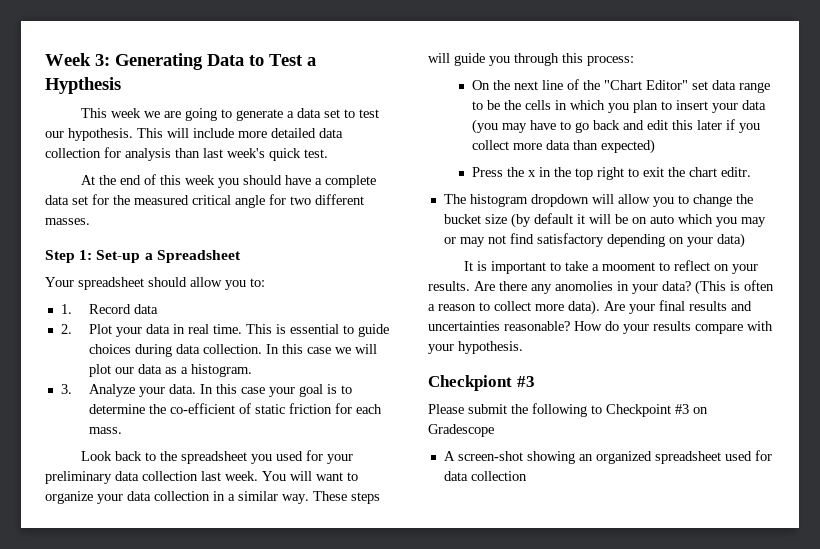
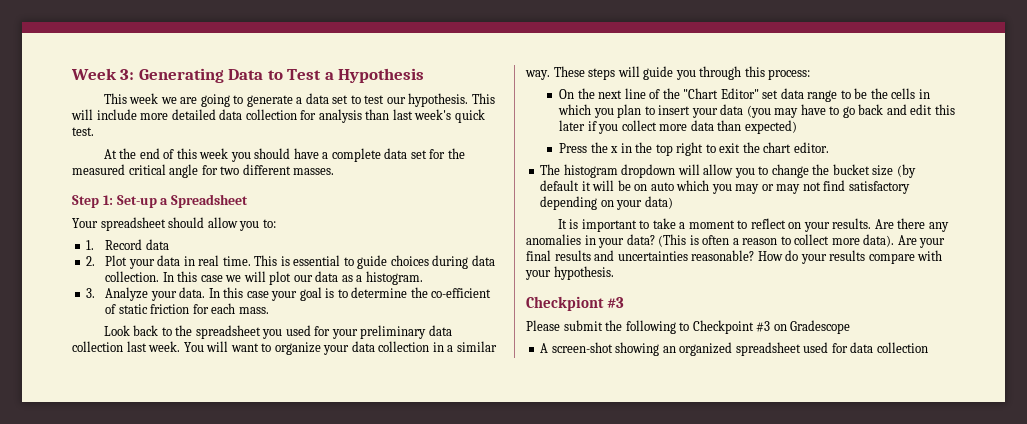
[45,77,121,94] Hypthesis -> [338,68,425,83] Hypothesis
[721,167,752,177] editr. -> [793,142,829,153] editor.
[601,262,655,271] mooment -> [688,220,735,229] moment
[555,281,613,291] anomolies -> [526,234,581,245] anomalies

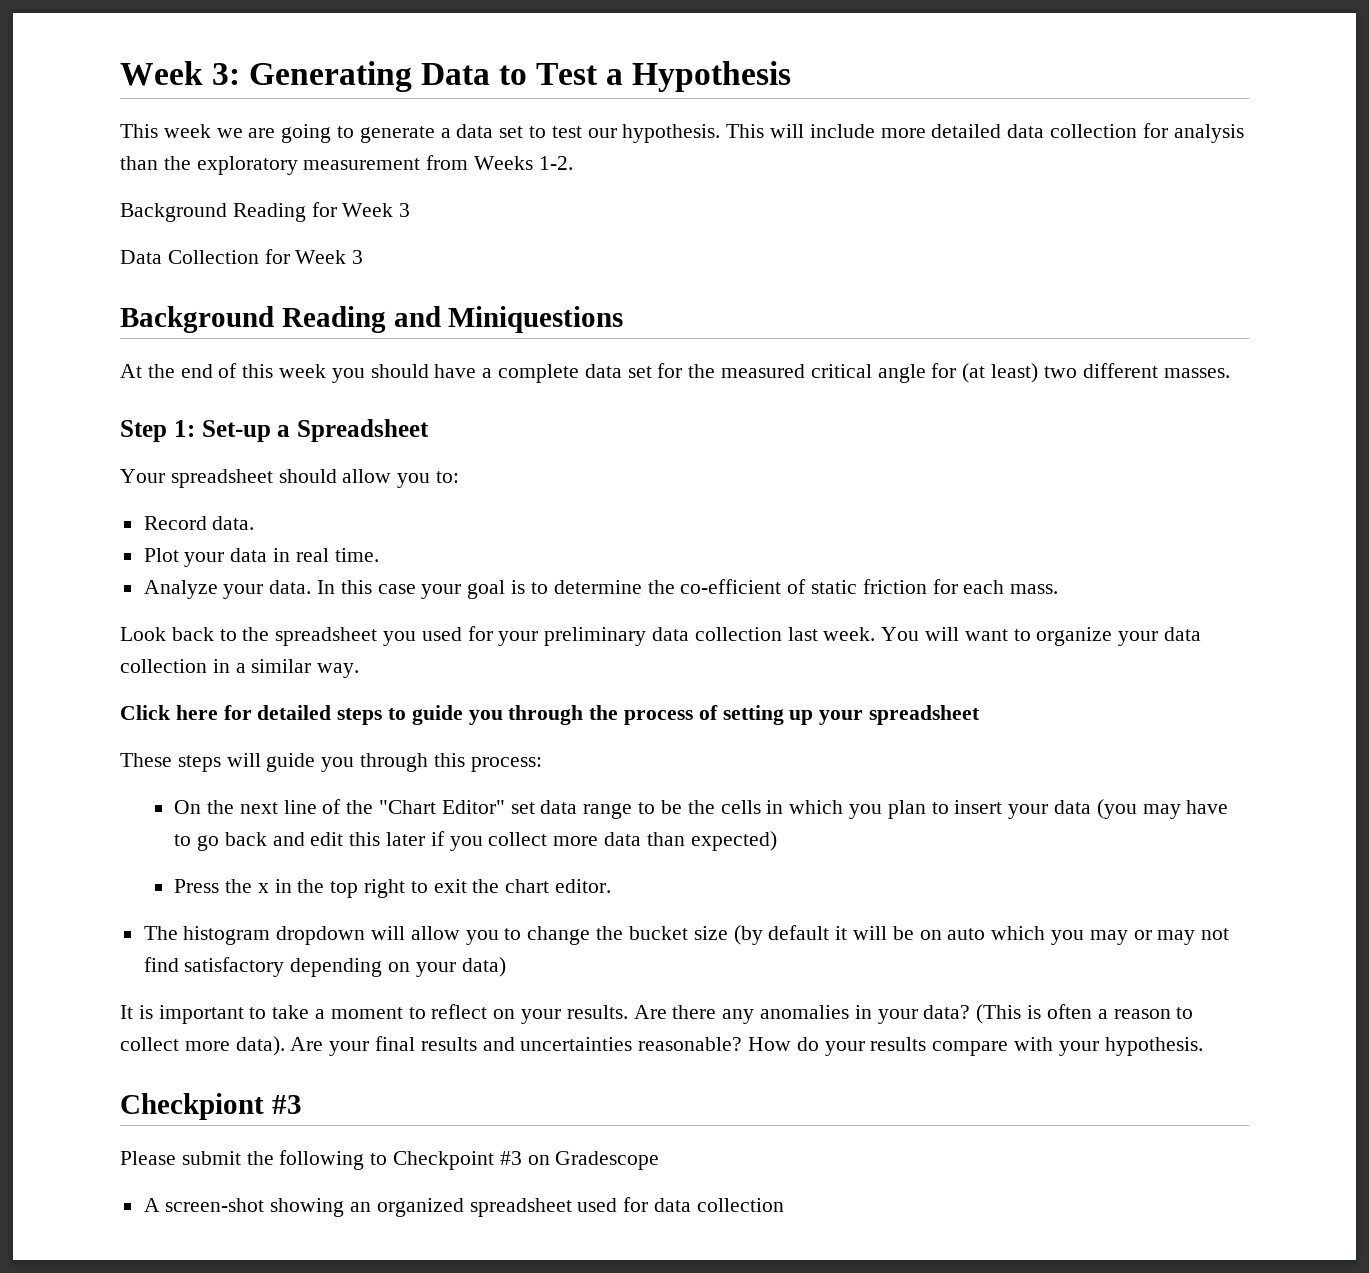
[392,109,485,123] [72,127,94,136] last week's quick test. -> [163,155,573,175] [120,202,411,222] [120,249,364,264] [120,306,624,333] the exploratory measurement from Weeks 1-2. // Background Reading for Week 3 // Data Collection for Week 3 // Background Reading and Miniquestions
(218, 170) none -> [962,363,1039,383] (at least)
[86,239,169,250] [86,256,96,266] 1. Record data // 2. -> [143,516,255,530] Record data. //
[254,255,495,269] [105,271,423,285] [86,288,96,298] This is essential to guide choices during data collection. In this case we will plot our data as a histogram. // 3. -> (379, 555) //
(550, 75) none -> [120,705,981,725] // Click here for detailed steps to guide you through the process of setting up your spreadsheet //

